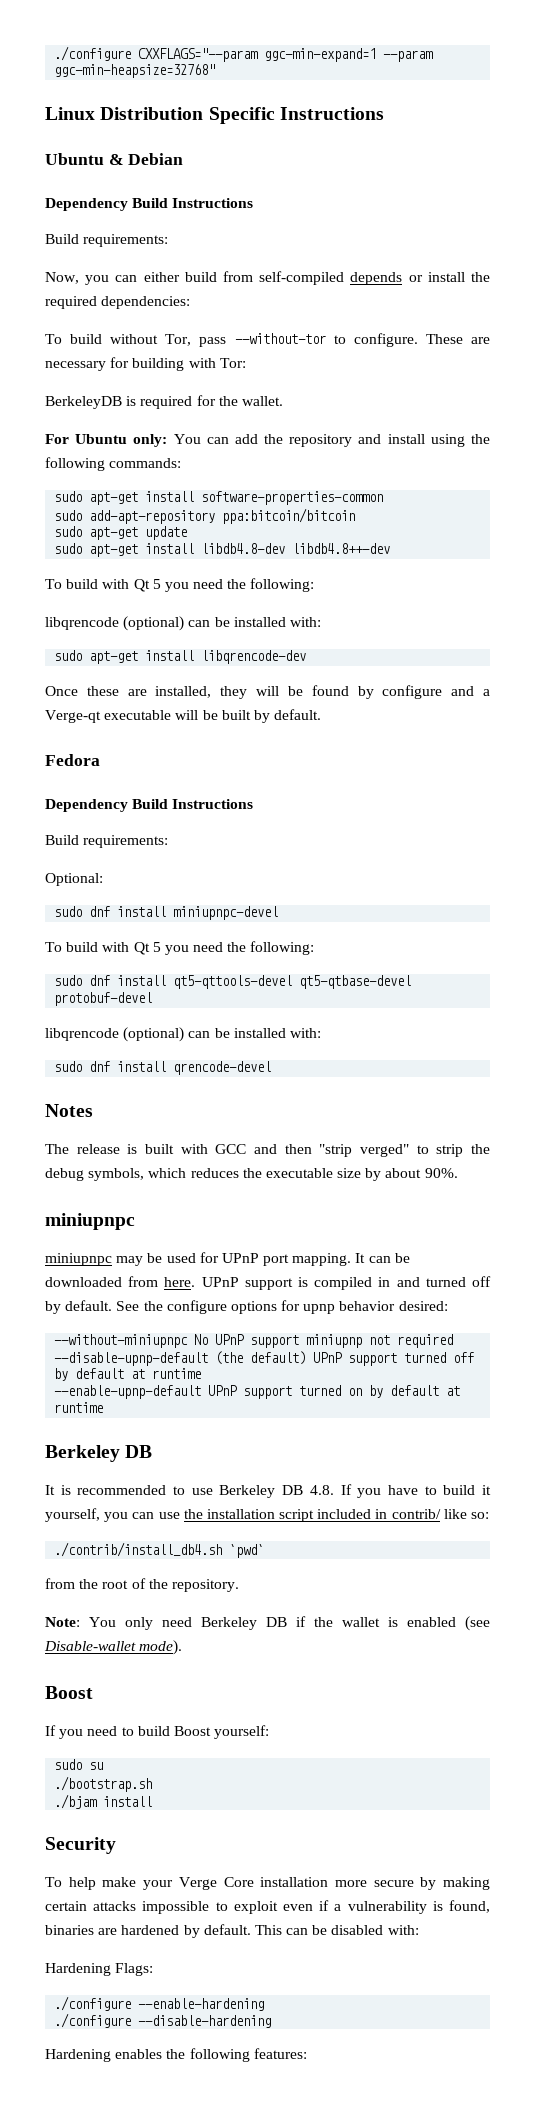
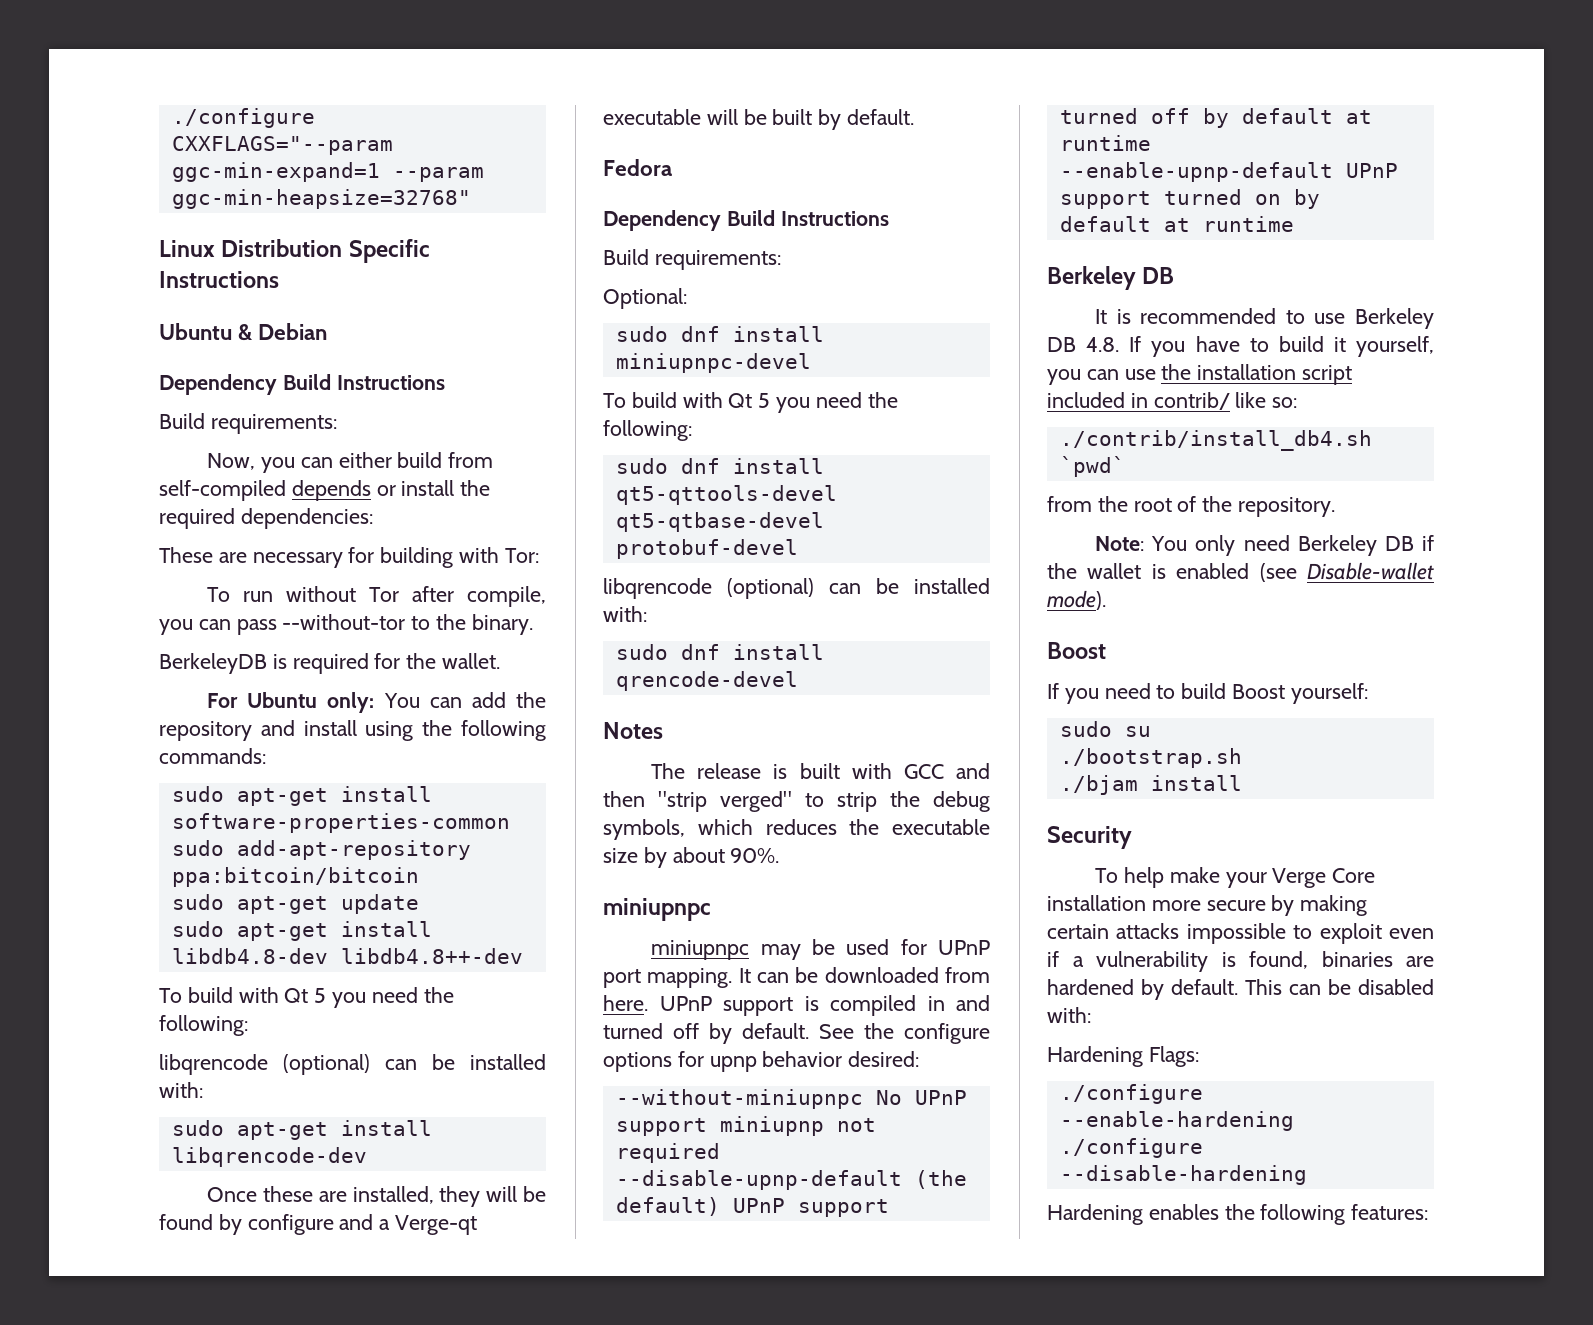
[45,333,418,347] To build without Tor, pass --without-tor to configure. -> (373, 518) none
(246, 363) none -> [207,586,546,607] [159,614,533,635] // To run without Tor after compile, you can pass --without-tor to the binary.

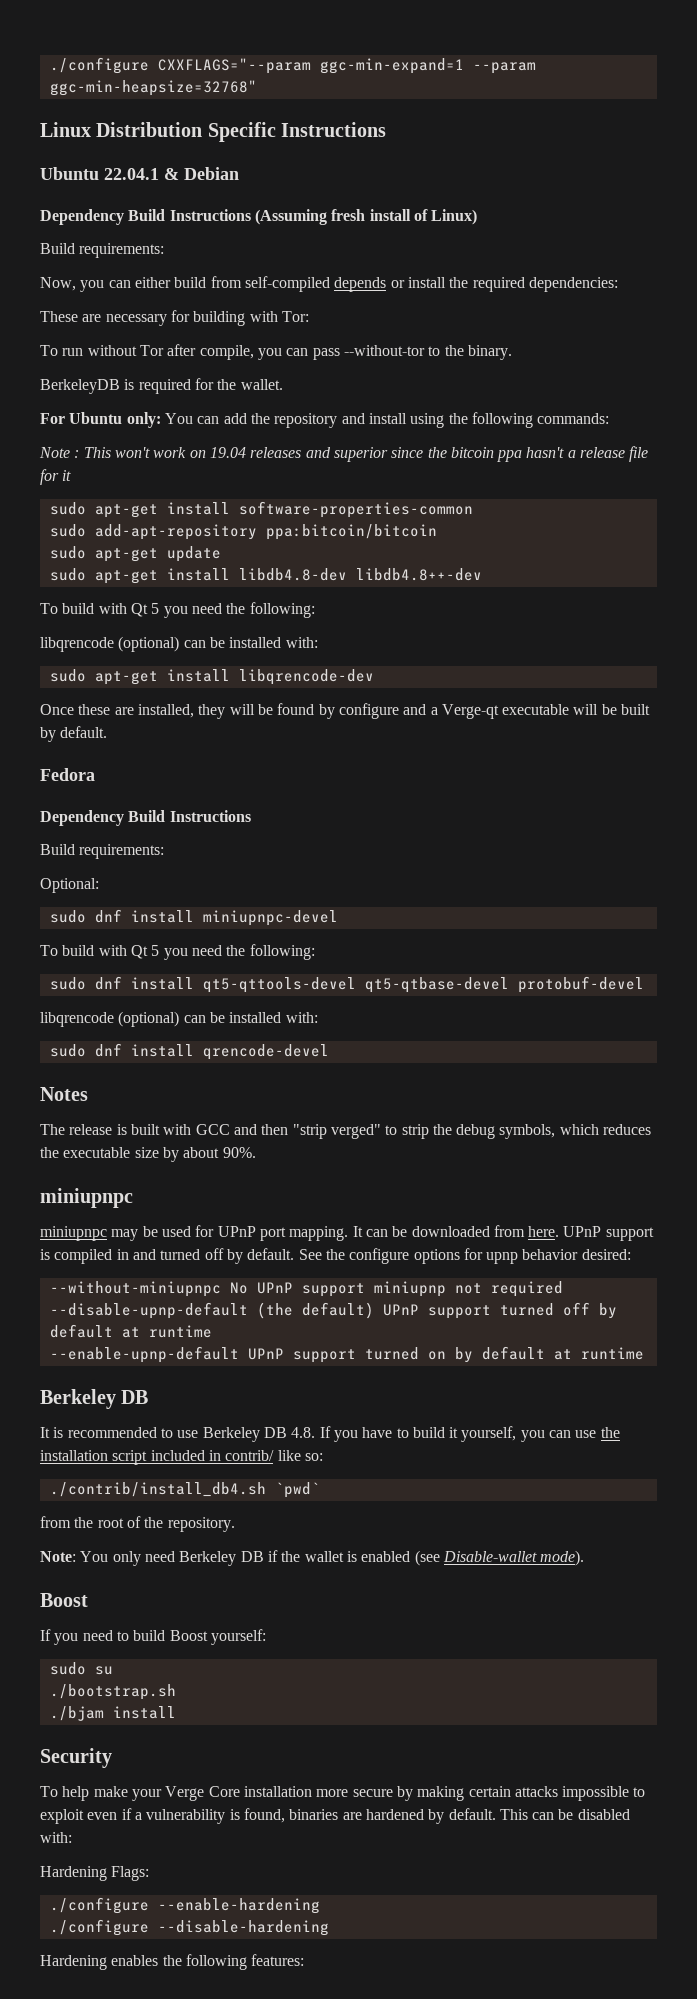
(232, 331) none -> [104,168,159,180] 22.04.1
(445, 382) none -> [254,209,478,225] (Assuming fresh install of Linux)
(266, 756) none -> [39,446,649,462] [40,469,72,485] // Note : This won't work on 19.04 releases and superior since the bitcoin ppa hasn't a release file for it

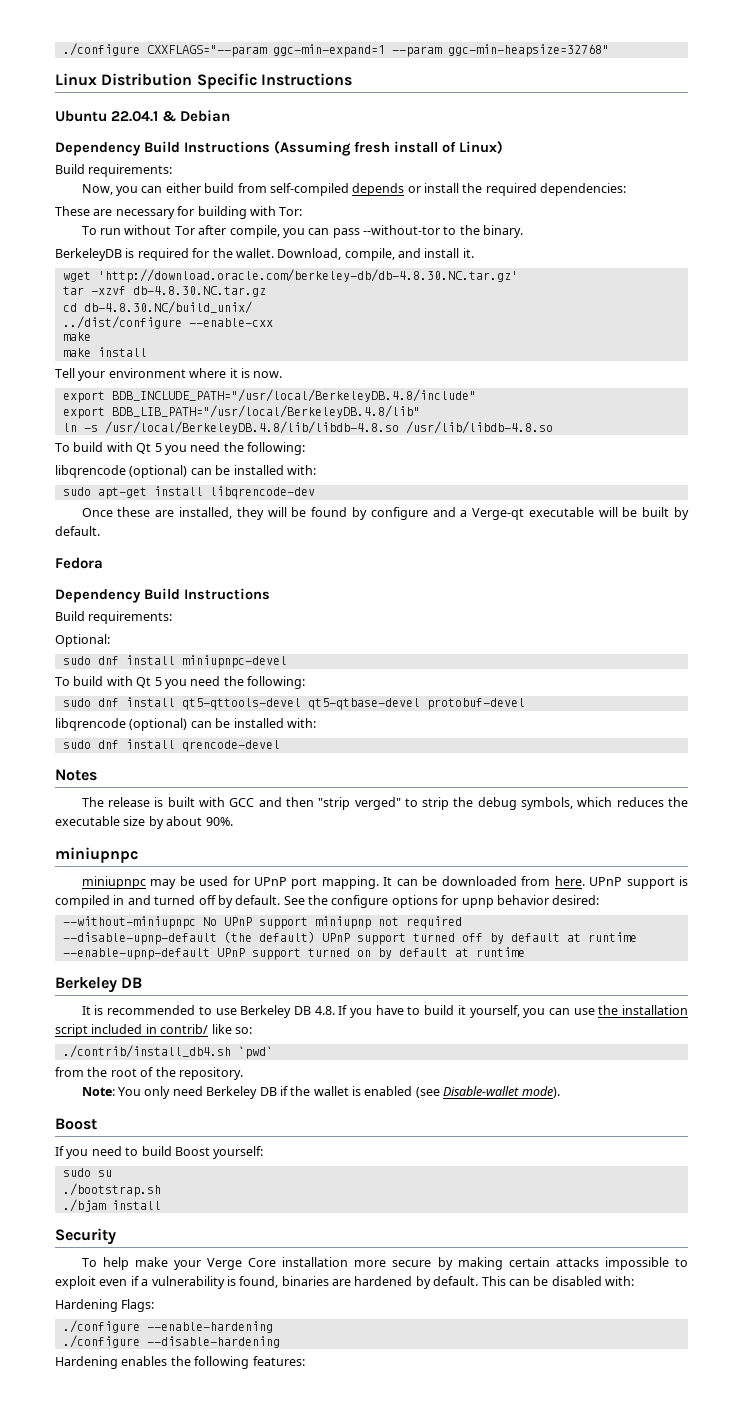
[40,412,610,428] [39,446,649,462] [40,469,72,485] [49,501,473,518] [49,524,437,540] [49,546,221,562] [49,568,482,584] // For Ubuntu only: You can add the repository and install using the following commands: // Note : This won't work on 19.04 releases and superior since the bitcoin ppa hasn't a release file for it // sudo apt-get install software-properties-common // sudo add-apt-repository ppa:bitcoin/bitcoin // sudo apt-get update // sudo apt-get install libdb4.8-dev libdb4.8++-dev -> [277,248,474,261] [62,269,518,283] [62,286,266,297] [62,301,252,314] [62,316,273,329] [62,332,91,341] [62,347,147,357] [55,368,283,381] [62,389,476,403] [62,405,420,419] [62,421,553,434] Download, compile, and install it. // wget 'http://download.oracle.com/berkeley-db/db-4.8.30.NC.tar.gz' // tar -xzvf db-4.8.30.NC.tar.gz // cd db-4.8.30.NC/build_unix/ // ../dist/configure --enable-cxx // make // make install // Tell your environment where it is now. // export BDB_INCLUDE_PATH="/usr/local/BerkeleyDB.4.8/include" // export BDB_LIB_PATH="/usr/local/BerkeleyDB.4.8/lib" // ln -s /usr/local/BerkeleyDB.4.8/lib/libdb-4.8.so /usr/lib/libdb-4.8.so

